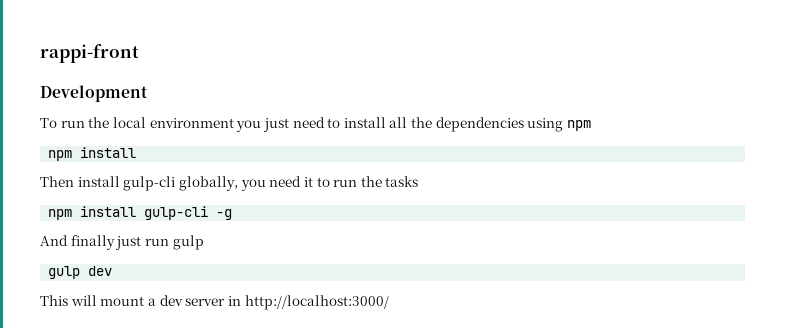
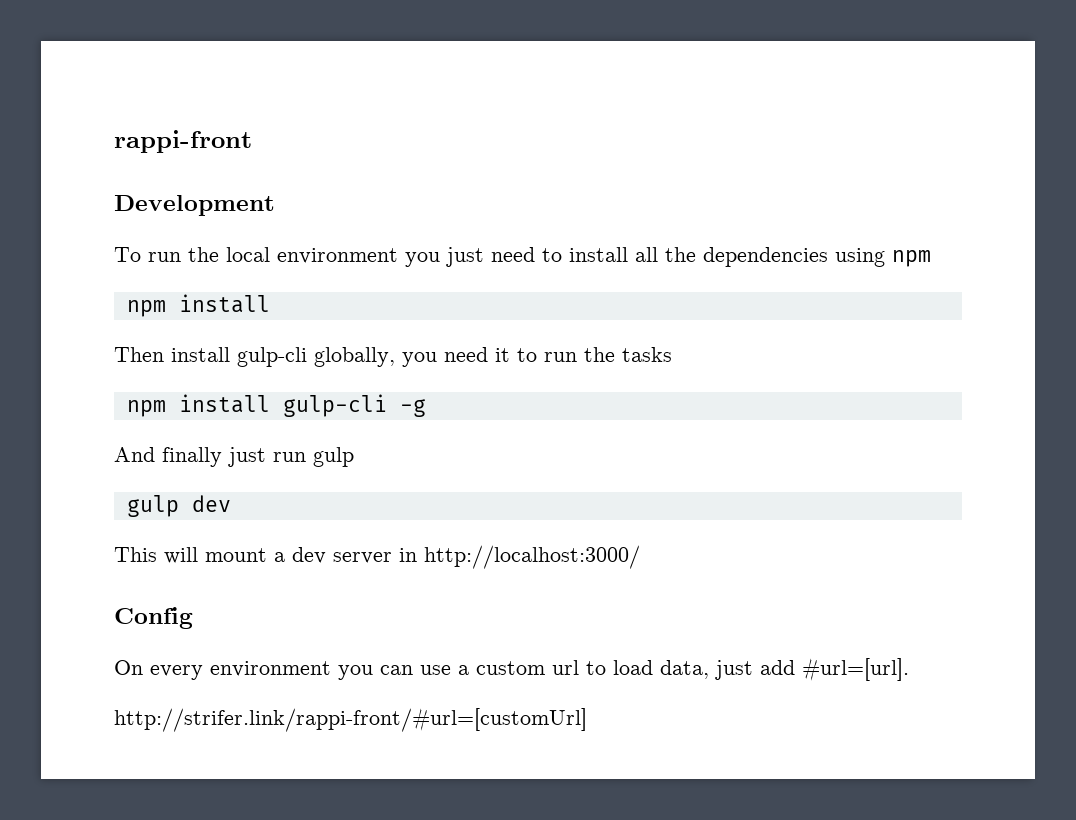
(389, 302) none -> [114,607,193,629] [114,658,909,681] [114,708,587,732] // Config // On every environment you can use a custom url to load data, just add #url=[url]. // http://strifer.link/rappi-front/#url=[customUrl]

